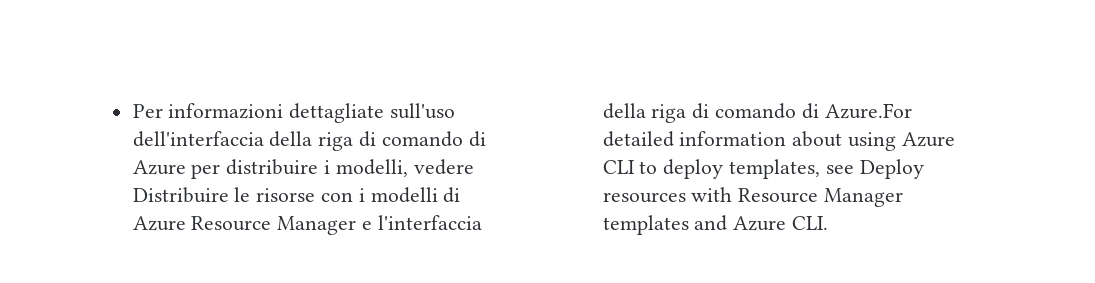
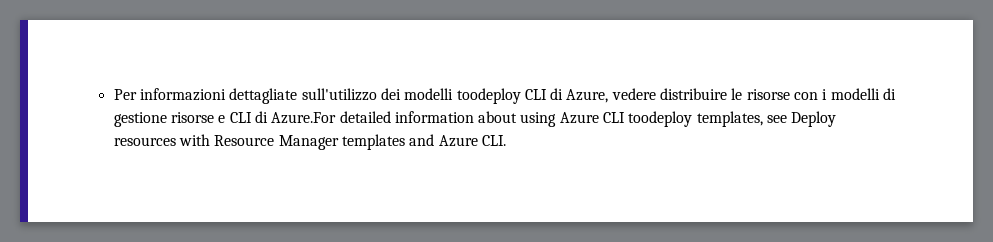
[390,103,456,119] [132,131,486,151] [132,159,474,179] [132,187,229,203] sull'uso dell'interfaccia della riga di comando di Azure per distribuire i modelli, vedere Distribuire -> [301,88,728,104] sull'utilizzo dei modelli toodeploy CLI di Azure, vedere distribuire
[132,215,482,235] [602,103,797,123] Azure Resource Manager e l'interfaccia della riga di comando -> [113,112,252,127] gestione risorse e CLI
[639,159,724,179] to deploy -> [628,111,693,127] toodeploy

